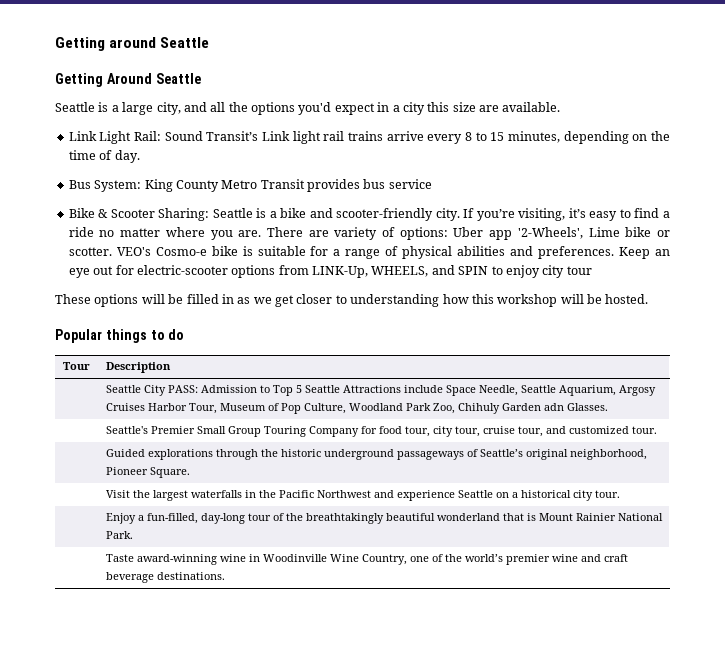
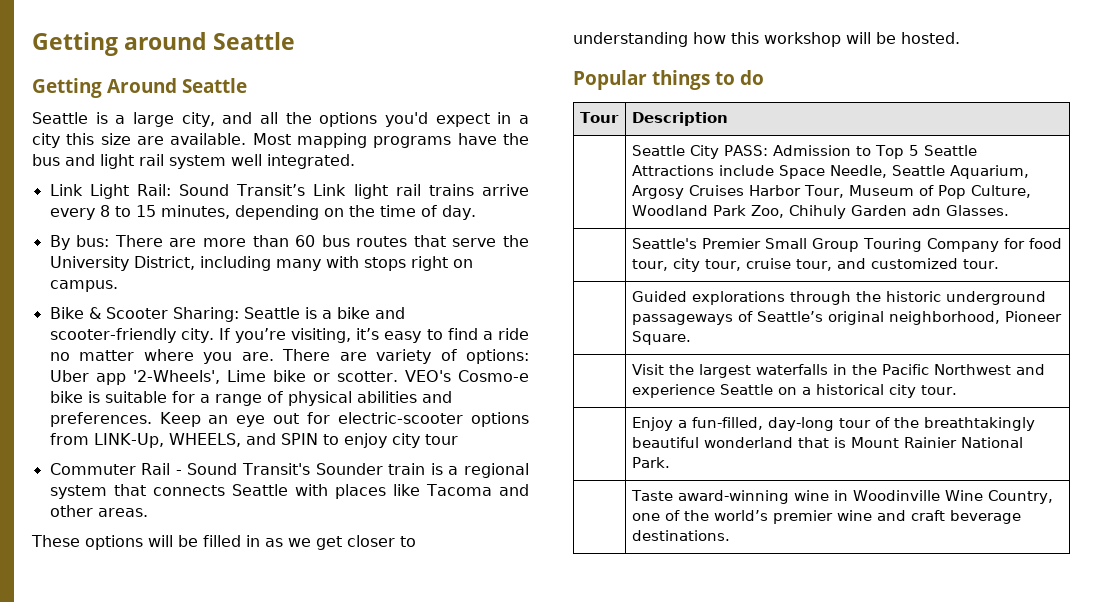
(561, 107) none -> [252,133,529,148] [32,154,355,169] Most mapping programs have the bus and light rail system well integrated.
[68,179,432,192] Bus System: King County Metro Transit provides bus service -> [49,235,529,250] [49,256,473,271] [49,280,118,292] By bus: There are more than 60 bus routes that serve the University District, including many with stops right on campus.
(592, 270) none -> [49,463,529,478] [49,484,529,499] [49,505,148,517] // Commuter Rail - Sound Transit's Sounder train is a regional system that connects Seattle with places like Tacoma and other areas.

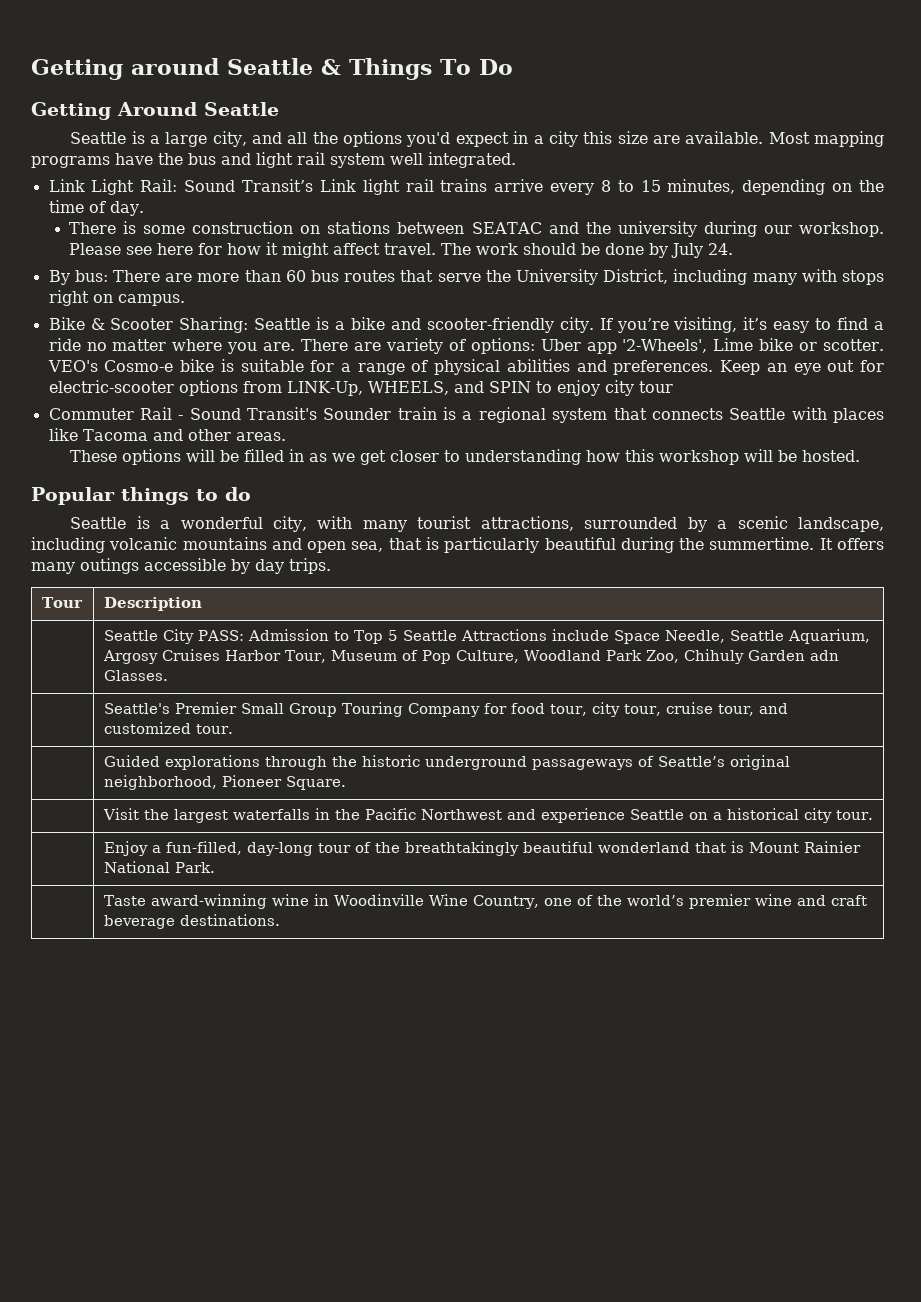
(296, 41) none -> [321,58,513,80] & Things To Do
(476, 212) none -> [68,221,885,237] [68,242,733,258] // There is some construction on stations between SEATAC and the university during our workshop. Please see here for how it might affect travel. The work should be done by July 24.
(765, 77) none -> [70,516,884,532] [31,537,885,553] [31,558,331,574] // Seattle is a wonderful city, with many tourist attractions, surrounded by a scenic landscape, including volcanic mountains and open sea, that is particularly beautiful during the summertime. It offers many outings accessible by day trips.

